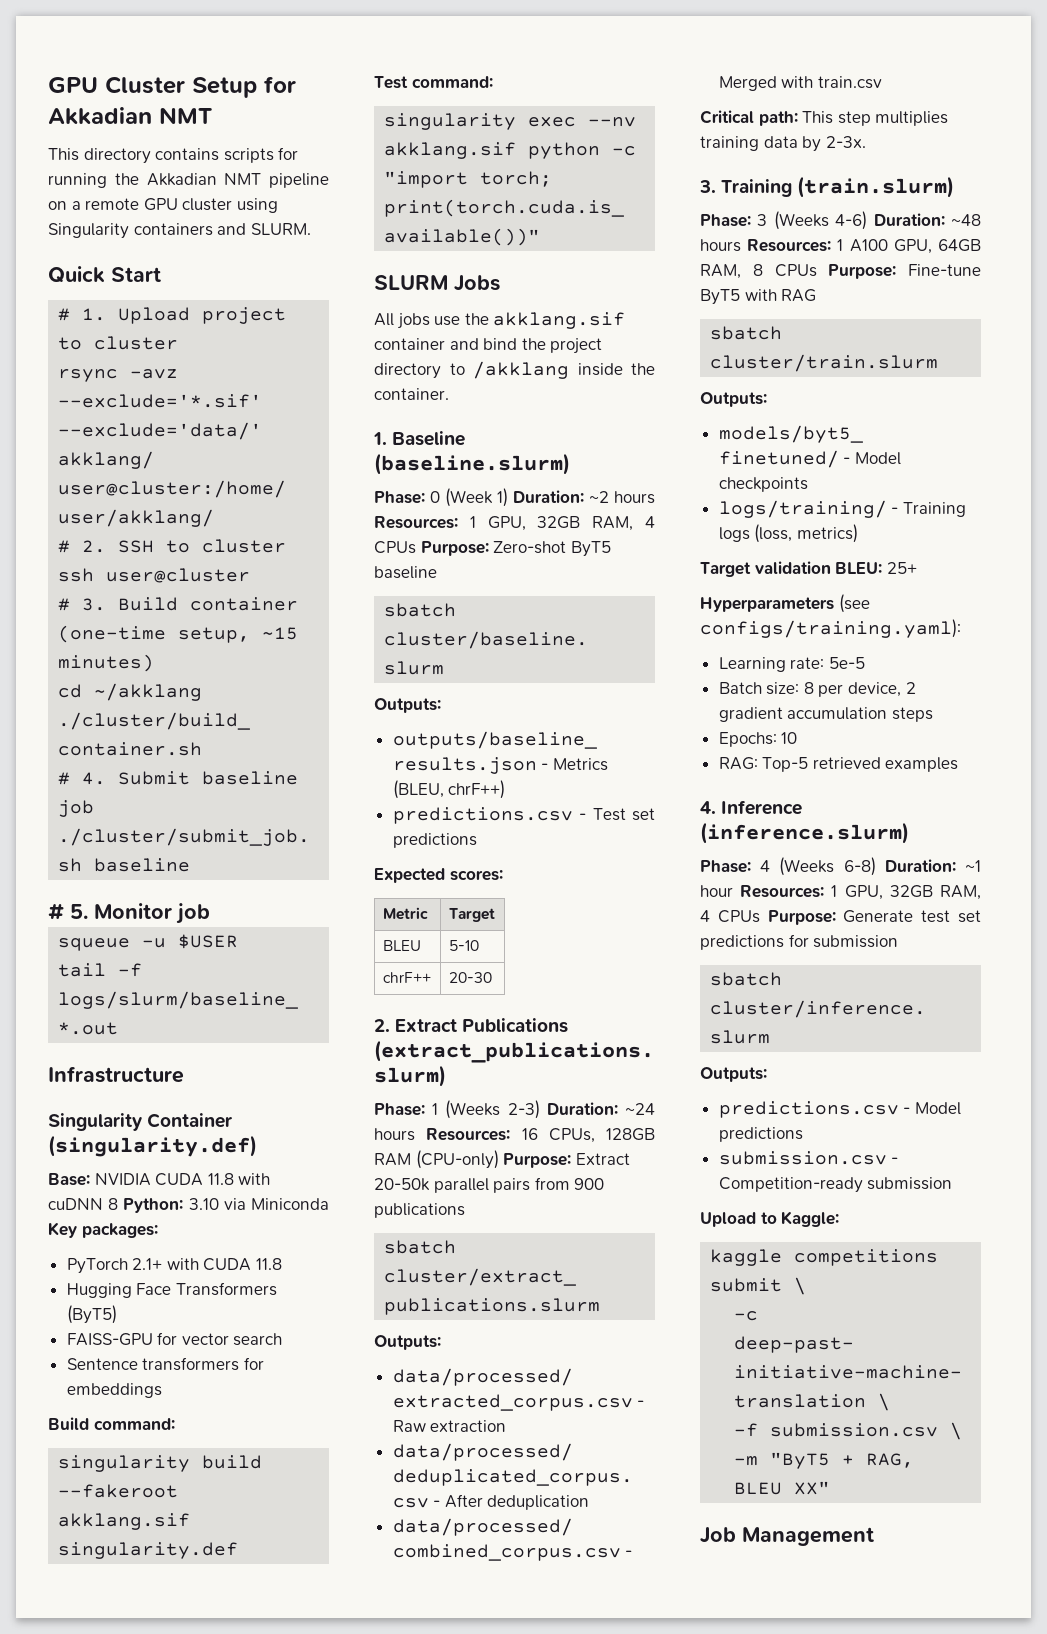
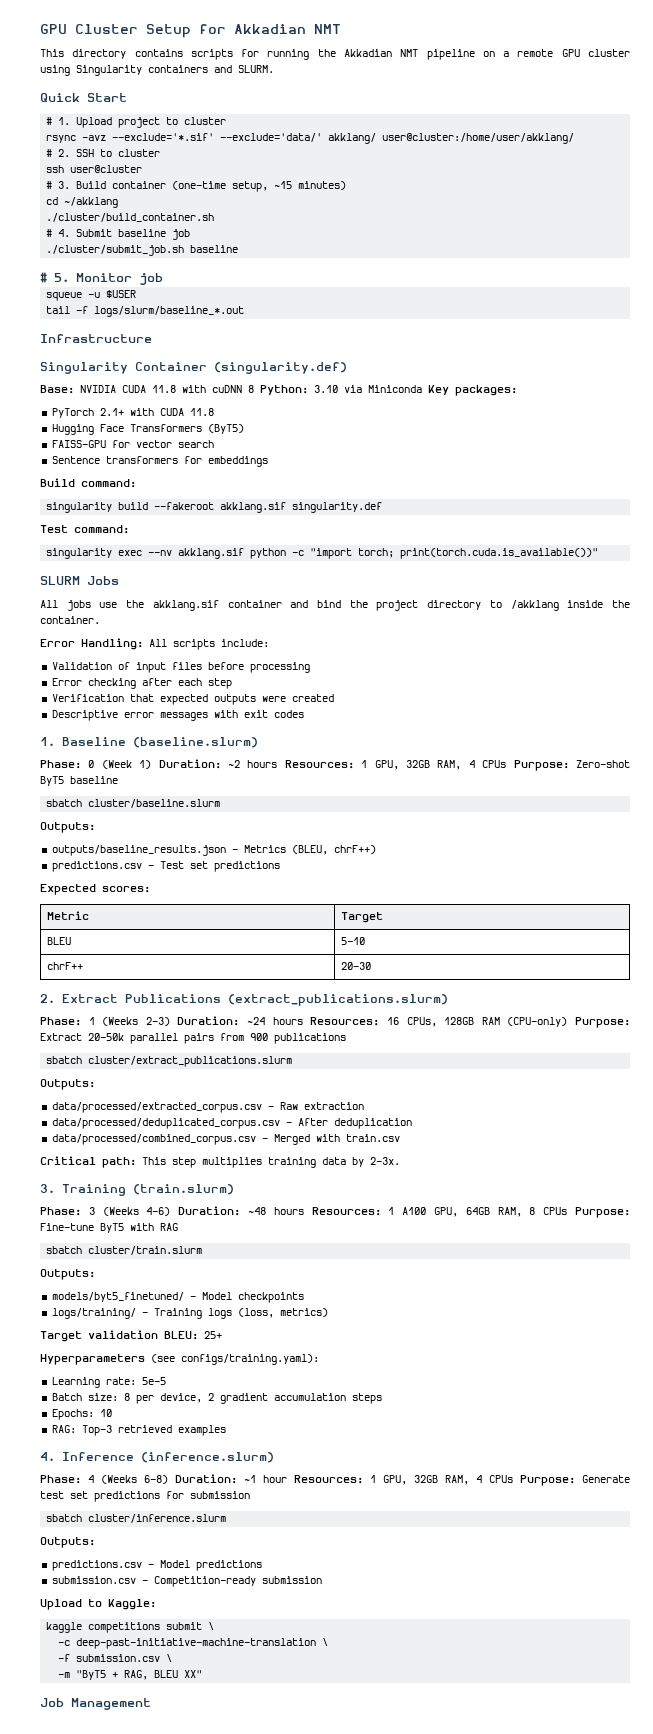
(449, 394) none -> [40,638,269,650] [51,662,310,673] [51,678,232,689] [51,694,334,705] [51,710,304,721] // Error Handling: All scripts include: // Validation of input files before processing // Error checking after each step // Verification that expected outputs were created // Descriptive error messages with exit codes
[762,757,809,772] Top-5 -> [81,1425,112,1436] Top-3

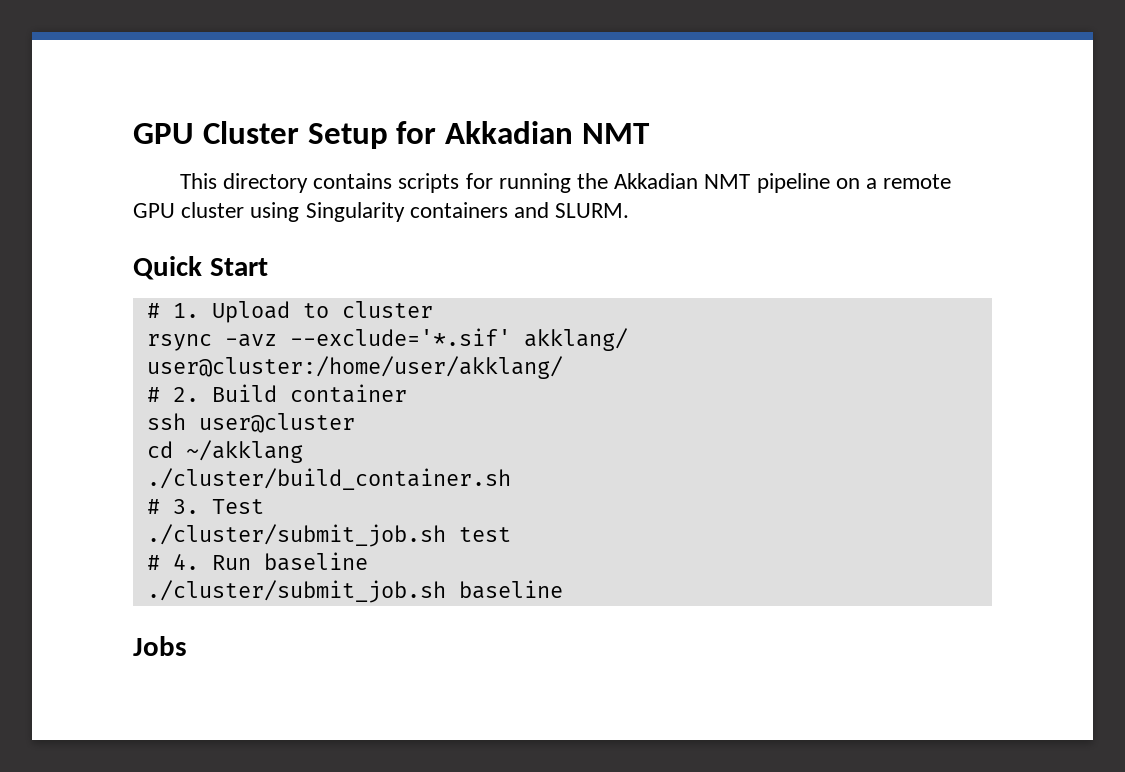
[118,117,161,128] project -> (290, 312) none
[220,133,323,142] --exclude='data/' -> (511, 337) none
[76,149,161,157] SSH to cluster -> [211,384,407,403] Build container
[46,181,347,192] [46,197,119,208] [46,213,215,222] # 3. Build container (one-time setup, ~15 minutes) // cd ~/akklang // ./cluster/build_container.sh -> [146,440,303,463] [146,468,511,490] [146,499,264,514] [146,524,511,547] cd ~/akklang // ./cluster/build_container.sh // # 3. Test // ./cluster/submit_job.sh test
[76,229,191,240] Submit baseline job -> [211,552,368,571] Run baseline
[40,272,163,285] [46,290,137,301] [46,306,245,317] [40,334,152,343] [40,362,347,374] [40,385,517,396] [51,408,214,418] [51,424,244,435] [51,440,214,448] [51,456,268,467] [40,478,136,488] [46,502,383,513] [40,525,129,534] [46,548,599,559] [40,576,119,585] [40,600,630,611] [40,616,100,624] [40,638,269,650] [51,662,310,673] [51,678,232,689] [51,694,334,705] [51,710,304,721] [40,737,258,748] [40,759,630,771] [40,776,118,786] [46,799,221,808] [40,822,95,833] [51,845,376,856] [51,861,280,872] [40,884,150,895] [46,911,89,920] [340,912,383,923] [46,937,71,945] [340,937,365,945] [46,962,83,970] [340,962,371,970] [40,994,448,1006] [40,1016,631,1028] [40,1033,346,1044] [46,1056,293,1067] [40,1079,95,1090] [51,1102,364,1113] [51,1118,412,1129] [51,1134,400,1145] [40,1156,400,1168] [40,1184,234,1196] [40,1206,630,1218] [40,1223,178,1233] [46,1246,203,1255] [40,1269,95,1280] [51,1292,304,1303] [51,1308,328,1319] [40,1330,222,1342] [40,1354,319,1365] [51,1377,166,1388] [51,1393,382,1404] [51,1409,112,1420] [51,1425,226,1436] [40,1452,274,1463] [40,1474,630,1486] [40,1491,250,1502] [46,1514,227,1523] [40,1537,95,1548] [51,1560,262,1571] [51,1576,322,1587] [40,1599,156,1610] [46,1622,215,1633] [58,1638,329,1649] [58,1654,173,1662] [58,1670,203,1680] [40,1698,151,1710] # 5. Monitor job // squeue -u $USER // tail -f logs/slurm/baseline_*.out // Infrastructure // Singularity Container (singularity.def) // Base: NVIDIA CUDA 11.8 with cuDNN 8 Python: 3.10 via Miniconda Key packages: // PyTorch 2.1+ with CUDA 11.8 // Hugging Face Transformers (ByT5) // FAISS-GPU for vector search // Sentence transformers for embeddings // Build command: // singularity build --fakeroot akklang.sif singularity.def // Test command: // singularity exec --nv akklang.sif python -c "import torch; print(torch.cuda.is_available())" // SLURM Jobs // All jobs use the akklang.sif container and bind the project directory to /akklang inside the container. // Error Handling: All scripts include: // Validation of input files before processing // Error checking after each step // Verification that expected outputs were created // Descriptive error messages with exit codes // 1. Baseline (baseline.slurm) // Phase: 0 (Week 1) Duration: ~2 hours Resources: 1 GPU, 32GB RAM, 4 CPUs Purpose: Zero-shot ByT5 baseline // sbatch cluster/baseline.slurm // Outputs: // outputs/baseline_results.json - Metrics (BLEU, chrF++) // predictions.csv - Test set predictions // Expected scores: // Metric | Target // BLEU | 5-10 // chrF++ | 20-30 // 2. Extract Publications (extract_publications.slurm) // Phase: 1 (Weeks 2-3) Duration: ~24 hours Resources: 16 CPUs, 128GB RAM (CPU-only) Purpose: Extract 20-50k parallel pairs from 900 publications // sbatch cluster/extract_publications.slurm // Outputs: // data/processed/extracted_corpus.csv - Raw extraction // data/processed/deduplicated_corpus.csv - After deduplication // data/processed/combined_corpus.csv - Merged with train.csv // Critical path: This step multiplies training data by 2-3x. // 3. Training (train.slurm) // Phase: 3 (Weeks 4-6) Duration: ~48 hours Resources: 1 A100 GPU, 64GB RAM, 8 CPUs Purpose: Fine-tune ByT5 with RAG // sbatch cluster/train.slurm // Outputs: // models/byt5_finetuned/ - Model checkpoints // logs/training/ - Training logs (loss, metrics) // Target validation BLEU: 25+ // Hyperparameters (see configs/training.yaml): // Learning rate: 5e-5 // Batch size: 8 per device, 2 gradient accumulation steps // Epochs: 10 // RAG: Top-3 retrieved examples // 4. Inference (inference.slurm) // Phase: 4 (Weeks 6-8) Duration: ~1 hour Resources: 1 GPU, 32GB RAM, 4 CPUs Purpose: Generate test set predictions for submission // sbatch cluster/inference.slurm // Outputs: // predictions.csv - Model predictions // submission.csv - Competition-ready submission // Upload to Kaggle: // kaggle competitions submit \ // -c deep-past-initiative-machine-translation \ // -f submission.csv \ // -m "ByT5 + RAG, BLEU XX" // Job Management -> [133,636,187,656] Jobs

